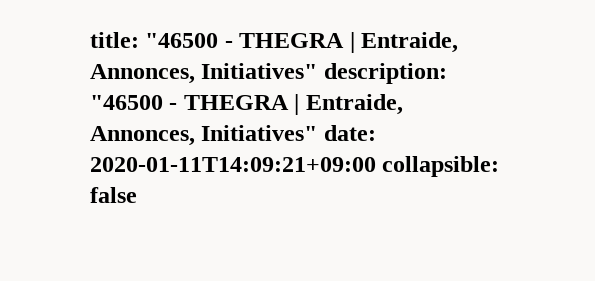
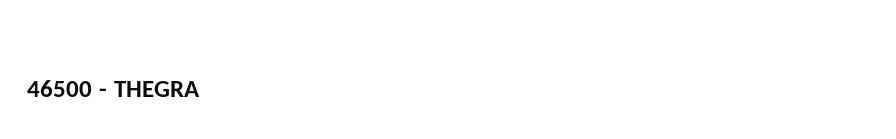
[90,32,459,53] [90,63,447,84] [90,94,403,115] [90,125,376,146] [90,156,500,177] [90,187,137,203] title: "46500 - THEGRA | Entraide, Annonces, Initiatives" description: "46500 - THEGRA | Entraide, Annonces, Initiatives" date: 2020-01-11T14:09:21+09:00 collapsible: false -> [27,80,200,97] 46500 - THEGRA

